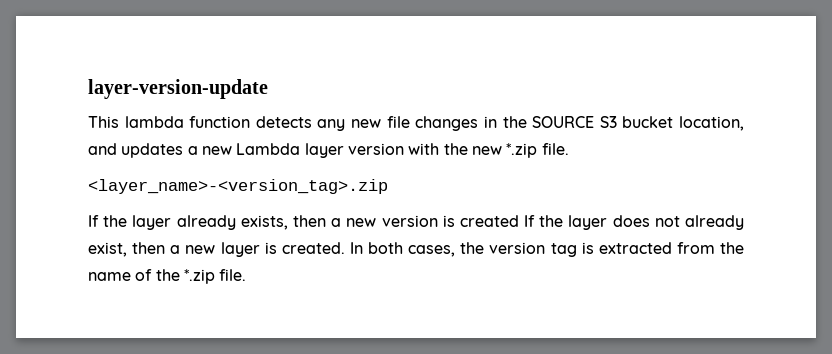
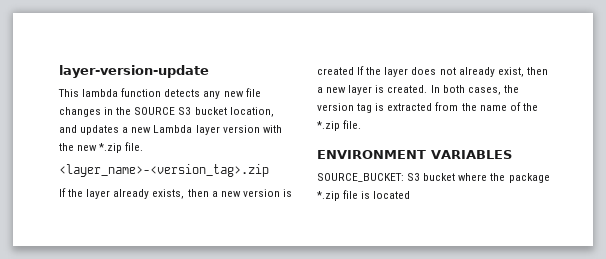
(247, 275) none -> [317,150,512,159] [317,173,550,183] [317,190,411,201] // ENVIRONMENT VARIABLES // SOURCE_BUCKET: S3 bucket where the package *.zip file is located

